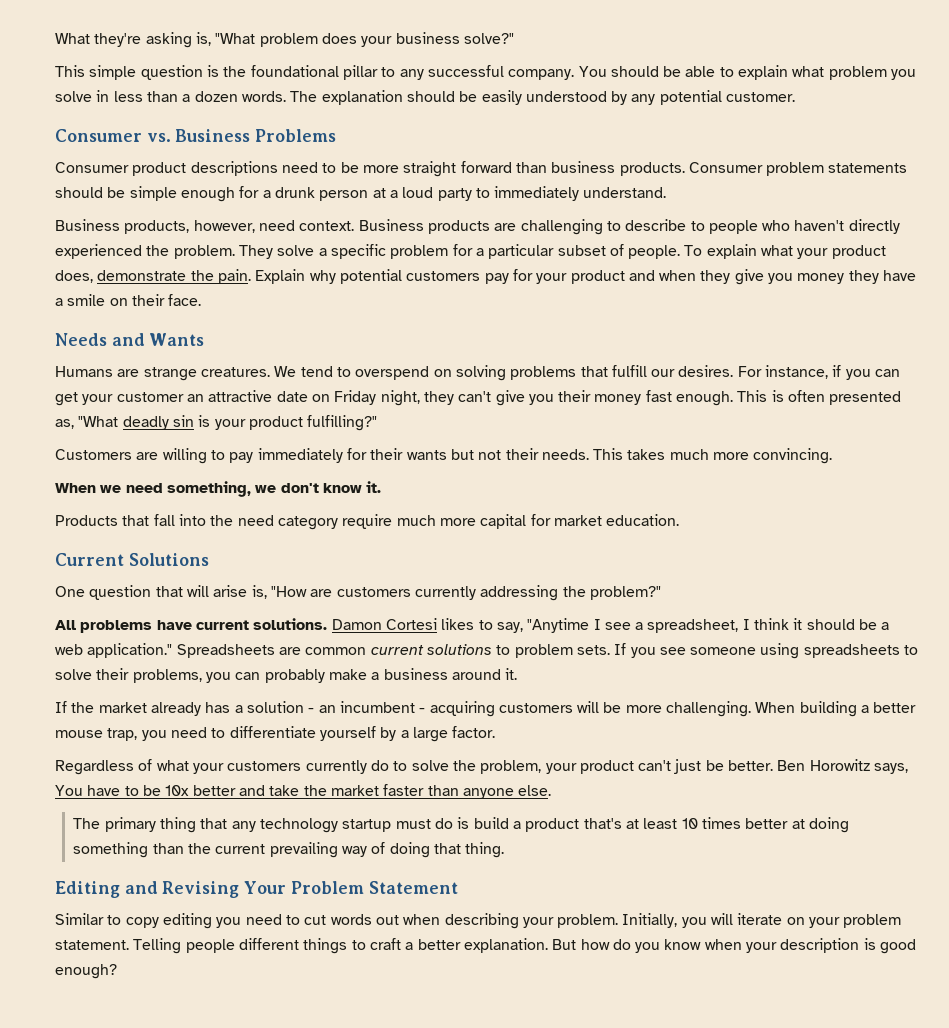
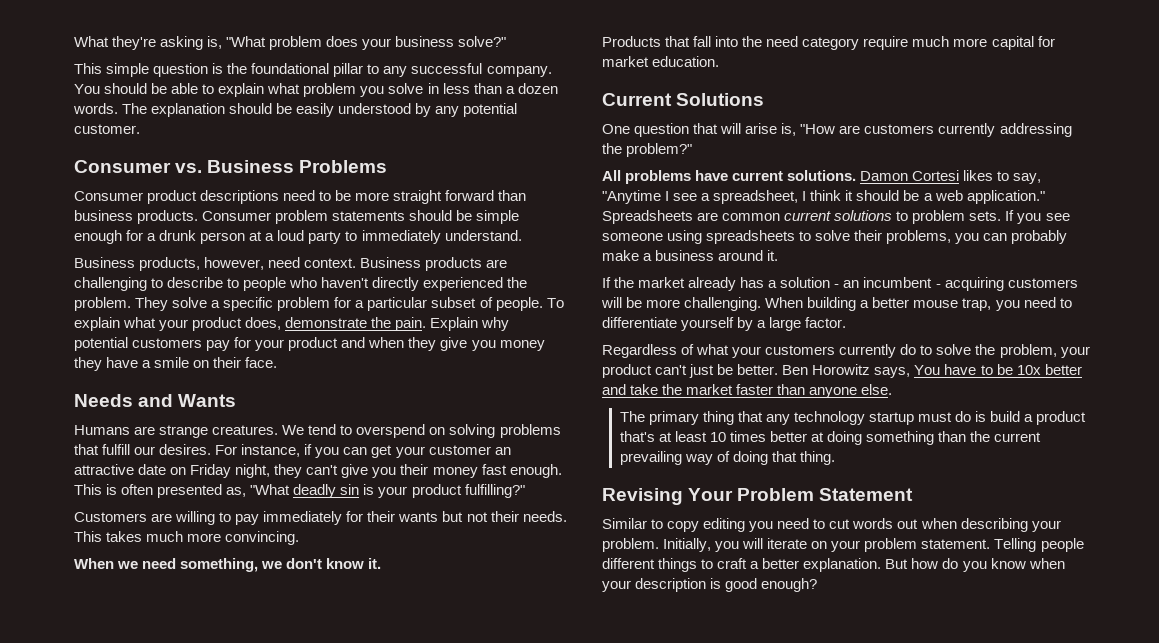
[55,881,158,898] Editing and -> (836, 458) none

